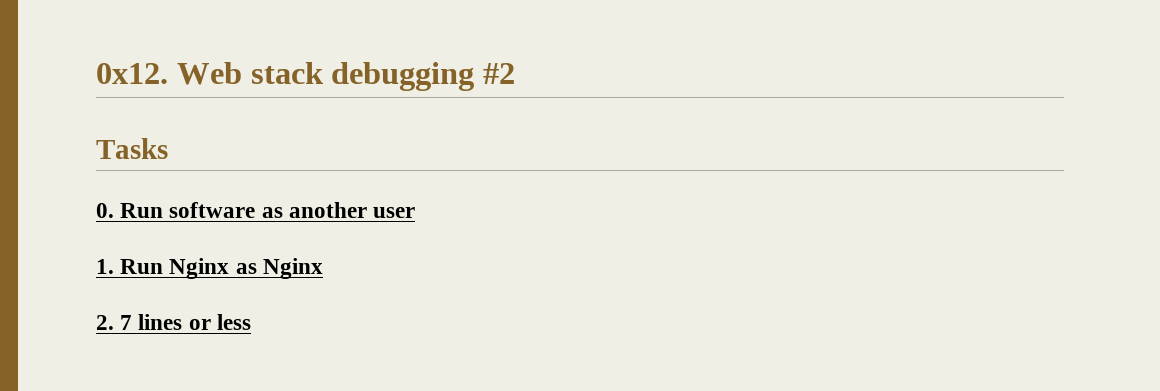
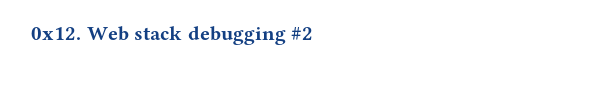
[96,138,168,159] [96,202,416,218] [96,258,323,279] [96,314,251,330] // Tasks // 0. Run software as another user // 1. Run Nginx as Nginx // 2. 7 lines or less -> (314, 33) none

